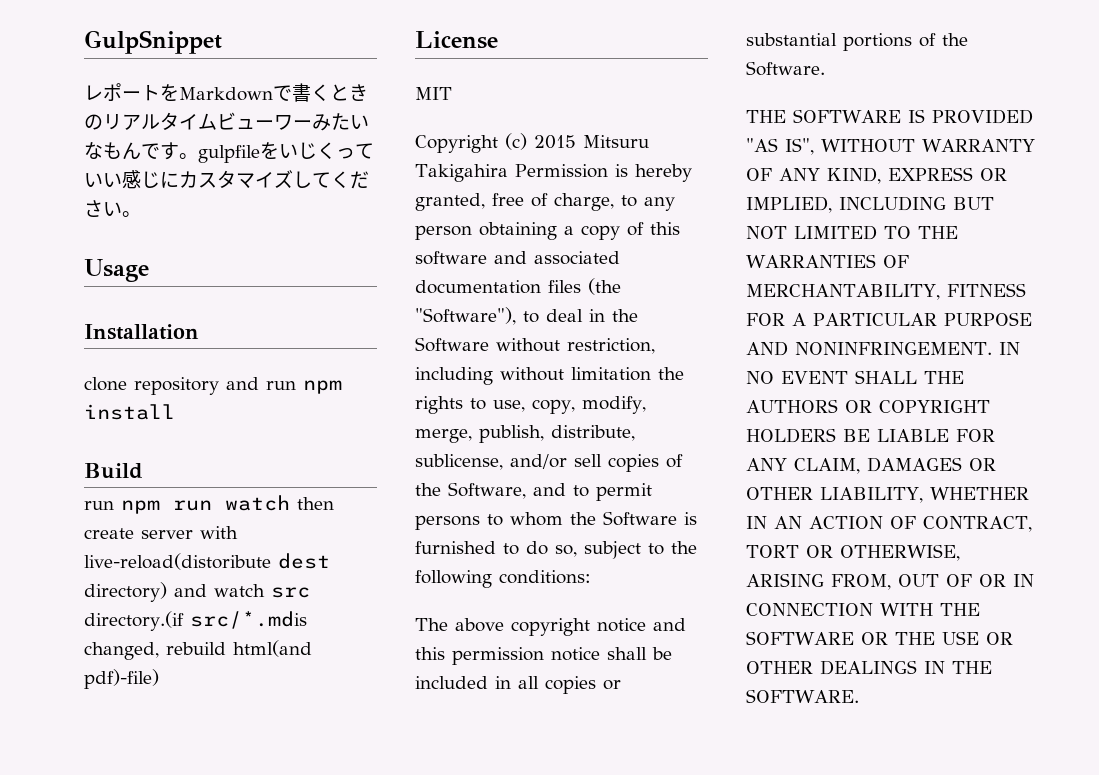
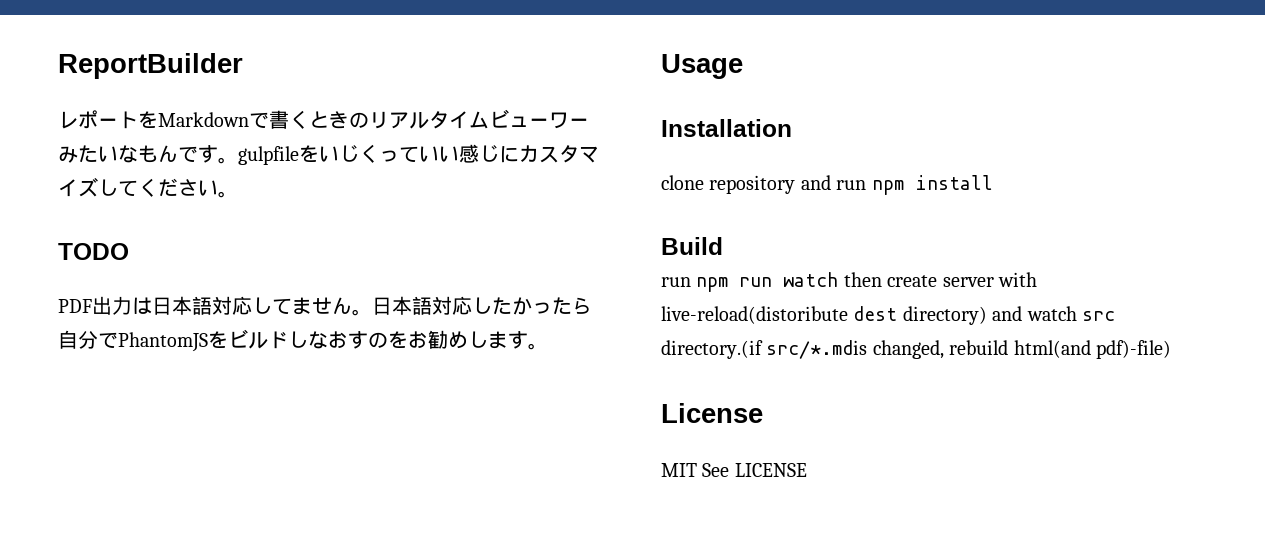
[84,30,222,54] GulpSnippet -> [58,53,243,79] ReportBuilder
(141, 214) none -> [58,243,129,260] [58,296,592,316] [58,329,548,352] // TODO // PDF出力は日本語対応してません。日本語対応したかったら自分でPhantomJSをビルドしなおすのをお勧めします。
[415,133,649,153] [415,164,692,182] [415,193,675,211] [415,222,680,240] [415,251,620,265] [415,278,621,295] [415,307,638,325] [415,337,655,354] [415,367,684,385] [415,396,646,414] [415,425,635,443] [415,454,683,472] [415,482,652,501] [415,511,697,530] [415,541,697,559] [415,570,591,588] [415,618,686,636] [415,647,672,665] [415,676,621,694] [746,33,968,51] [746,61,825,76] [746,109,1033,124] [746,138,1035,155] [746,167,1007,184] [746,196,994,213] [746,225,958,240] [746,254,909,268] [746,283,1026,300] [746,312,1032,326] [746,341,1020,356] [746,370,964,384] [746,399,990,413] [746,428,995,443] [746,457,996,474] [746,487,1029,503] [746,516,1032,532] [746,544,960,561] [746,573,1034,590] [746,603,980,616] [746,631,1013,645] [746,660,992,675] [746,689,859,703] // Copyright (c) 2015 Mitsuru Takigahira Permission is hereby granted, free of charge, to any person obtaining a copy of this software and associated documentation files (the "Software"), to deal in the Software without restriction, including without limitation the rights to use, copy, modify, merge, publish, distribute, sublicense, and/or sell copies of the Software, and to permit persons to whom the Software is furnished to do so, subject to the following conditions: // The above copyright notice and this permission notice shall be included in all copies or substantial portions of the Software. // THE SOFTWARE IS PROVIDED "AS IS", WITHOUT WARRANTY OF ANY KIND, EXPRESS OR IMPLIED, INCLUDING BUT NOT LIMITED TO THE WARRANTIES OF MERCHANTABILITY, FITNESS FOR A PARTICULAR PURPOSE AND NONINFRINGEMENT. IN NO EVENT SHALL THE AUTHORS OR COPYRIGHT HOLDERS BE LIABLE FOR ANY CLAIM, DAMAGES OR OTHER LIABILITY, WHETHER IN AN ACTION OF CONTRACT, TORT OR OTHERWISE, ARISING FROM, OUT OF OR IN CONNECTION WITH THE SOFTWARE OR THE USE OR OTHER DEALINGS IN THE SOFTWARE. -> [702,463,807,477] See LICENSE

